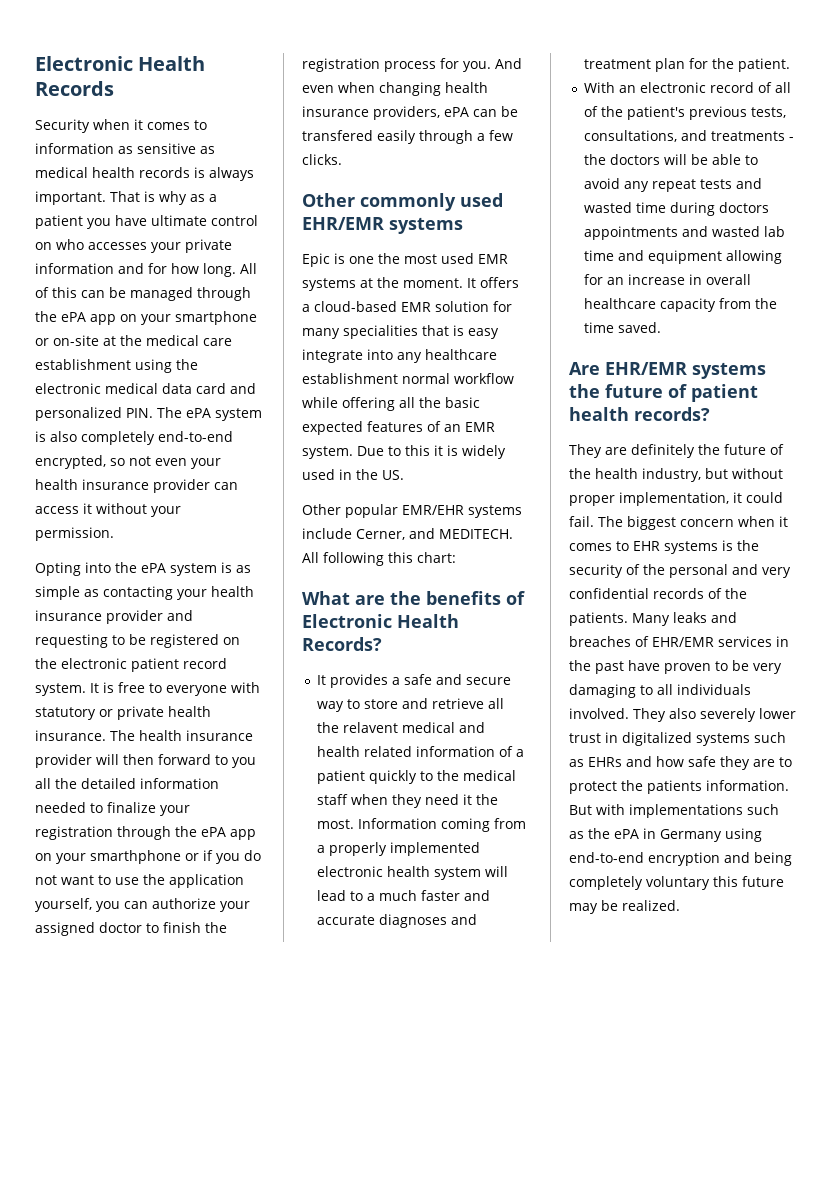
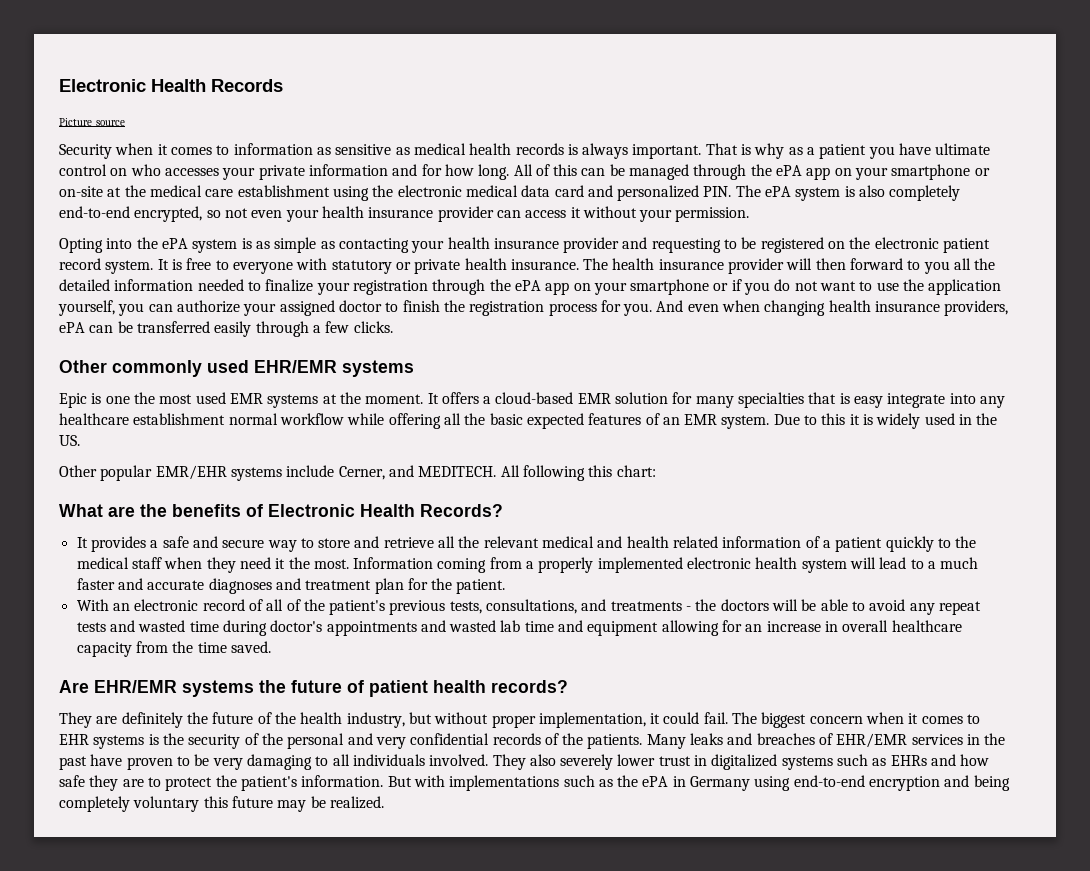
(114, 88) none -> [59,118,126,126] // Picture source
[90,850,181,864] smarthphone -> [630,279,710,295] smartphone
[302,130,373,141] transfered -> [136,321,210,333] transferred
[343,325,418,339] specialities -> [738,392,805,408] specialties
[343,722,399,733] relavent -> [483,536,539,548] relevant
[719,202,770,213] doctors -> [270,620,323,632] doctor's
[647,780,702,794] patients -> [240,776,297,791] patient's

